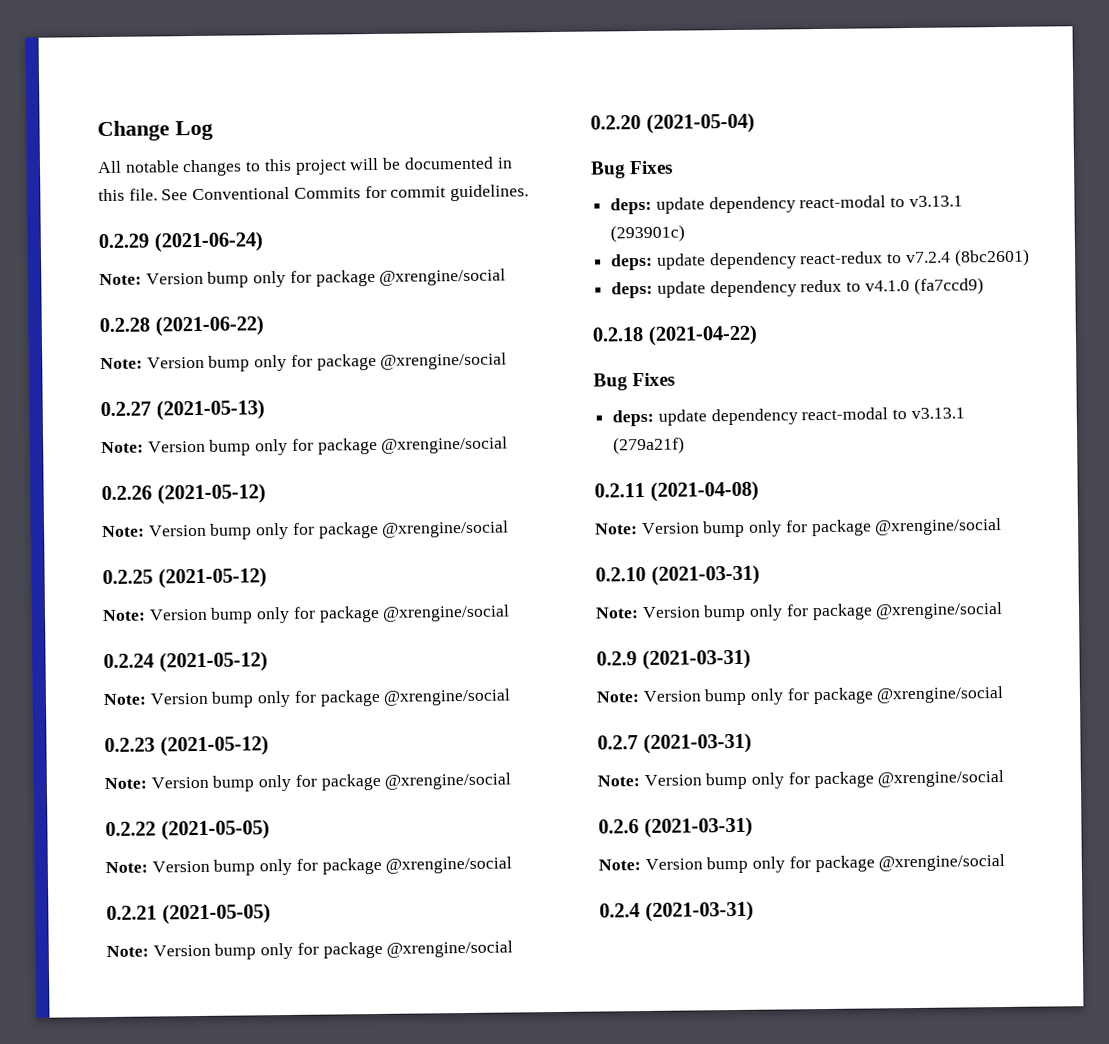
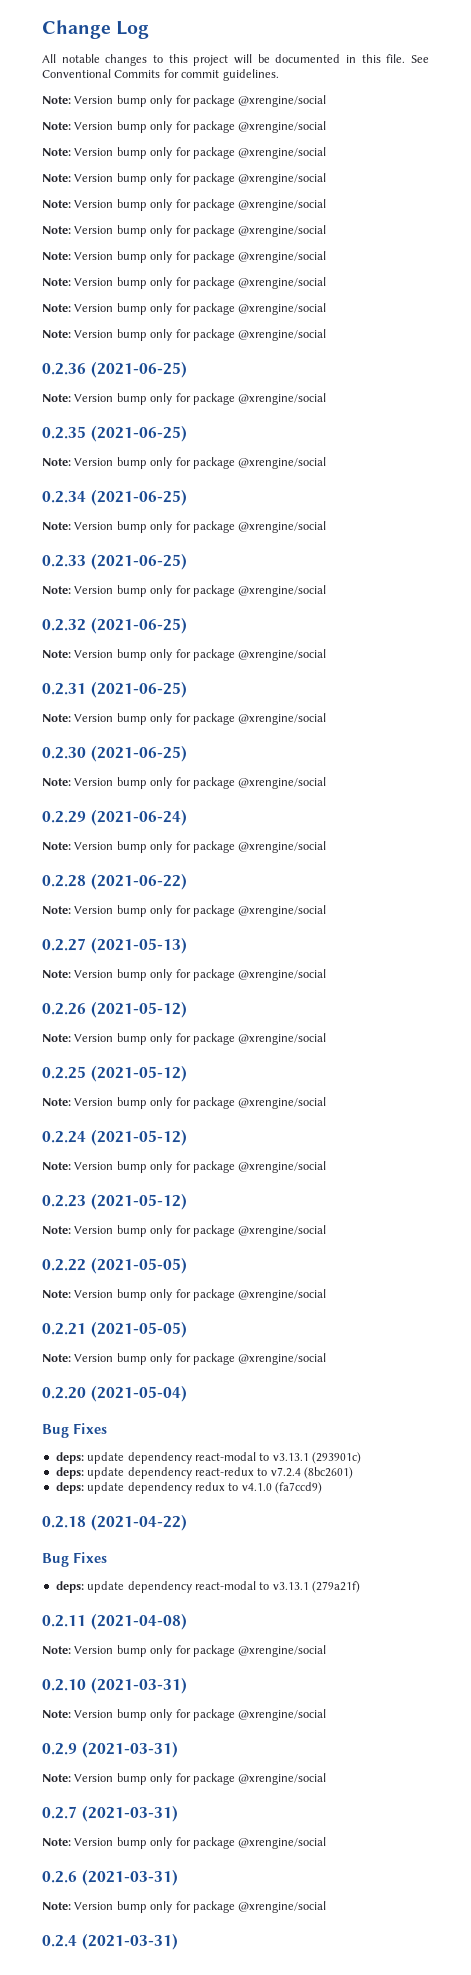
(530, 193) none -> [42,95,327,107] [42,121,327,133] [42,147,327,159] [42,173,327,185] [42,199,327,211] [42,225,327,237] [42,251,327,263] [42,277,327,289] [42,303,327,315] [42,329,327,341] [42,361,187,378] [42,393,327,405] [42,425,187,442] [42,457,327,469] [42,489,187,506] [42,521,327,533] [42,553,187,570] [42,585,327,597] [42,617,187,634] [42,649,327,661] [42,681,187,698] [42,713,327,725] [42,745,187,762] [42,777,327,789] // Note: Version bump only for package @xrengine/social // Note: Version bump only for package @xrengine/social // Note: Version bump only for package @xrengine/social // Note: Version bump only for package @xrengine/social // Note: Version bump only for package @xrengine/social // Note: Version bump only for package @xrengine/social // Note: Version bump only for package @xrengine/social // Note: Version bump only for package @xrengine/social // Note: Version bump only for package @xrengine/social // Note: Version bump only for package @xrengine/social // 0.2.36 (2021-06-25) // Note: Version bump only for package @xrengine/social // 0.2.35 (2021-06-25) // Note: Version bump only for package @xrengine/social // 0.2.34 (2021-06-25) // Note: Version bump only for package @xrengine/social // 0.2.33 (2021-06-25) // Note: Version bump only for package @xrengine/social // 0.2.32 (2021-06-25) // Note: Version bump only for package @xrengine/social // 0.2.31 (2021-06-25) // Note: Version bump only for package @xrengine/social // 0.2.30 (2021-06-25) // Note: Version bump only for package @xrengine/social

